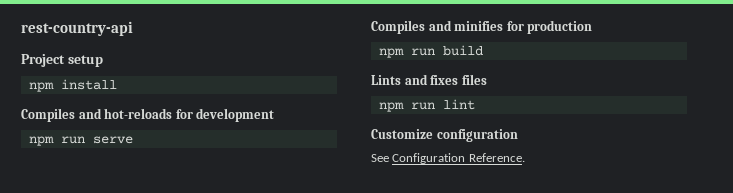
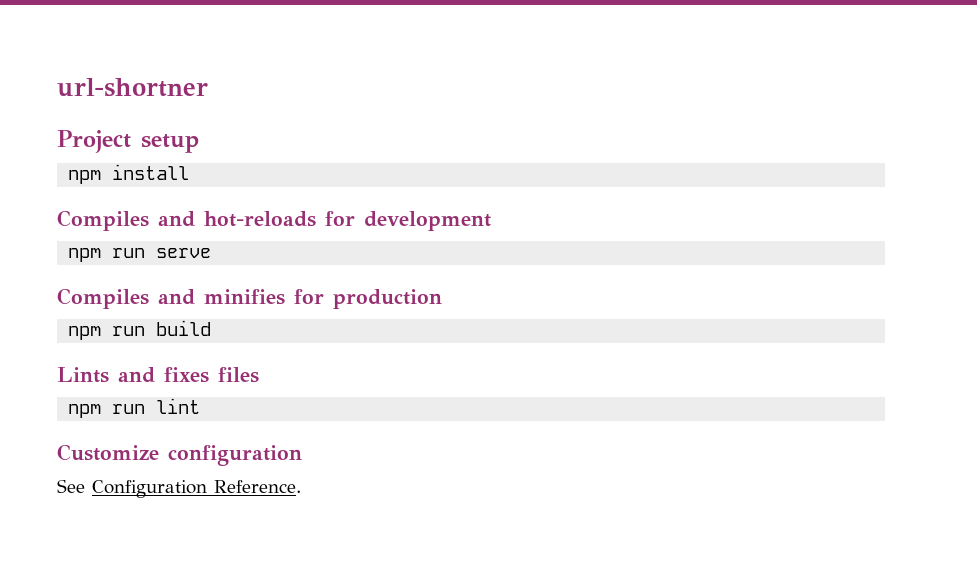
[21,21,133,36] rest-country-api -> [57,78,208,97] url-shortner

